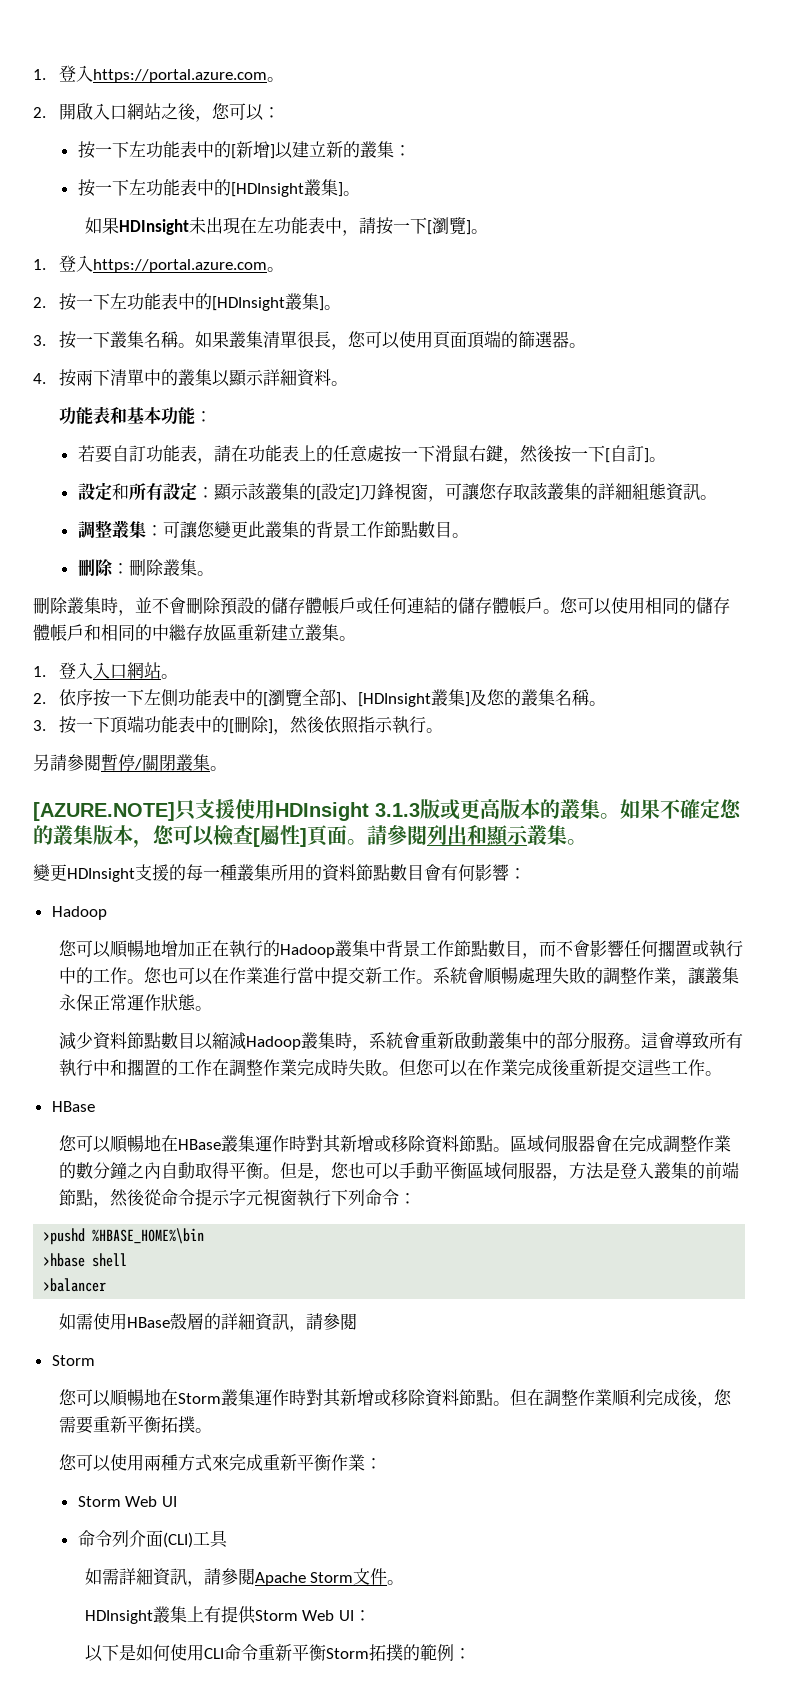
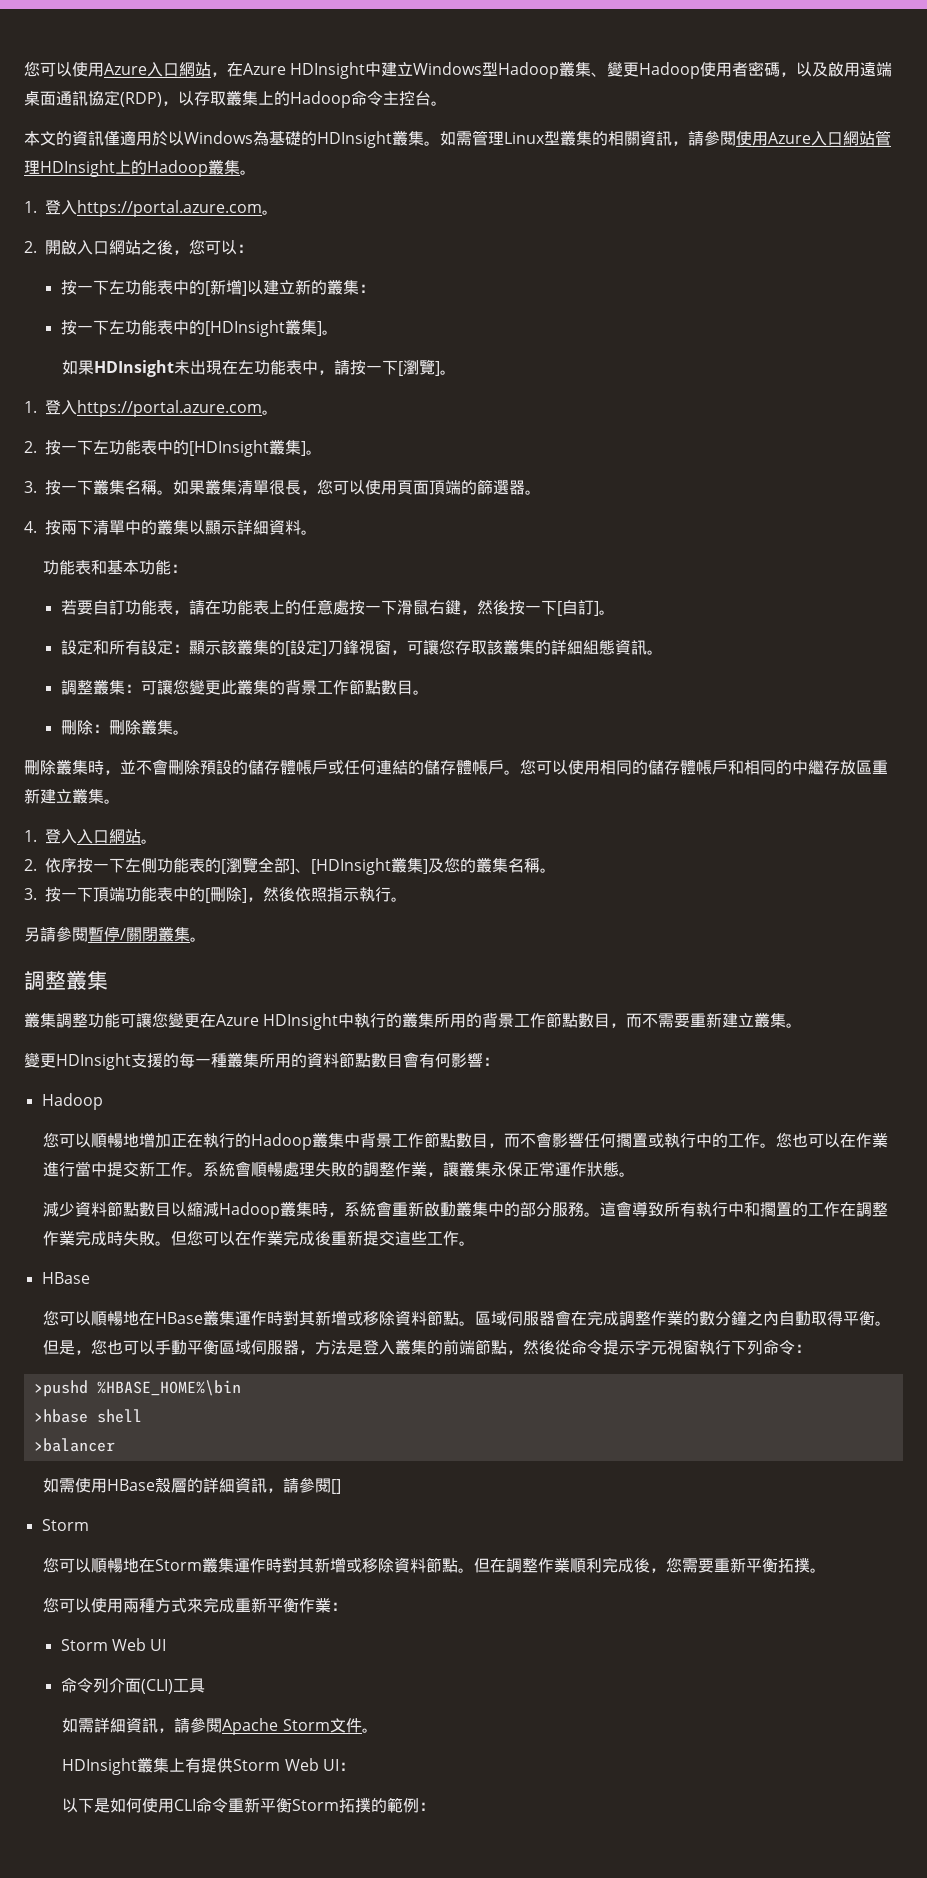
(33, 74) none -> [24,61,893,79] [24,90,447,108] [24,130,891,148] [24,160,256,177] 您可以使用Azure入口網站，在Azure HDInsight中建立Windows型Hadoop叢集、變更Hadoop使用者密碼，以及啟用遠端桌面通訊協定(RDP)，以存取叢集上的Hadoop命令主控台。 // 本文的資訊僅適用於以Windows為基礎的HDInsight叢集。如需管理Linux型叢集的相關資訊，請參閱使用Azure入口網站管理HDInsight上的Hadoop叢集。 //
[228,689,246,706] 中 -> (205, 865) none
[33,799,742,821] [33,825,529,848] [AZURE.NOTE]只支援使用HDInsight 3.1.3版或更高版本的叢集。如果不確定您的叢集版本，您可以檢查[屬性]頁面。請參閱列出和顯示 -> [24,970,108,990] [24,1012,755,1030] 調整叢集 // 叢集調整功能可讓您變更在Azure HDInsight中執行的叢集所用的背景工作節點數目，而不需要重新建立
(357, 1321) none -> [331,1479,342,1494] []

